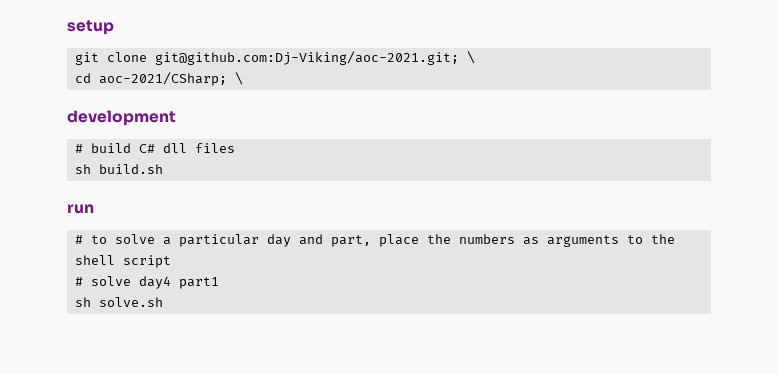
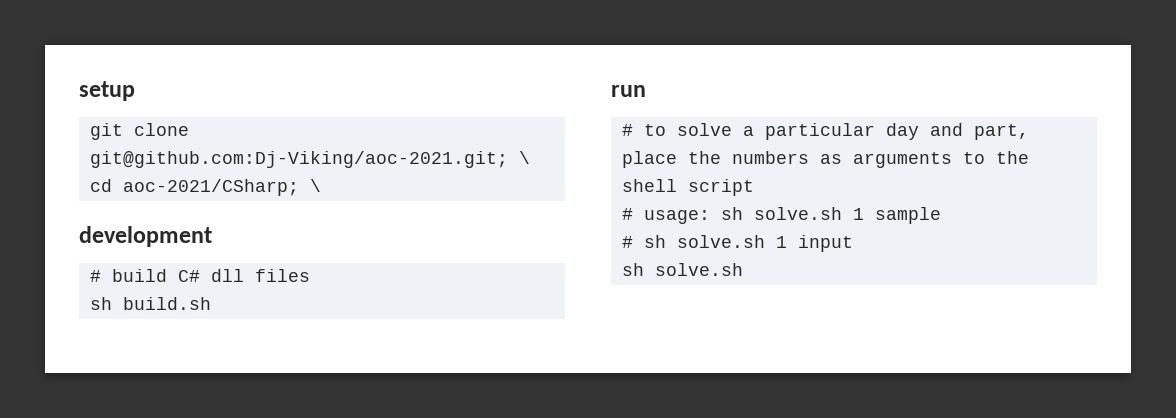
[90,276,219,289] solve day4 part1 -> [644,207,942,224] [622,235,854,252] usage: sh solve.sh 1 sample // # sh solve.sh 1 input

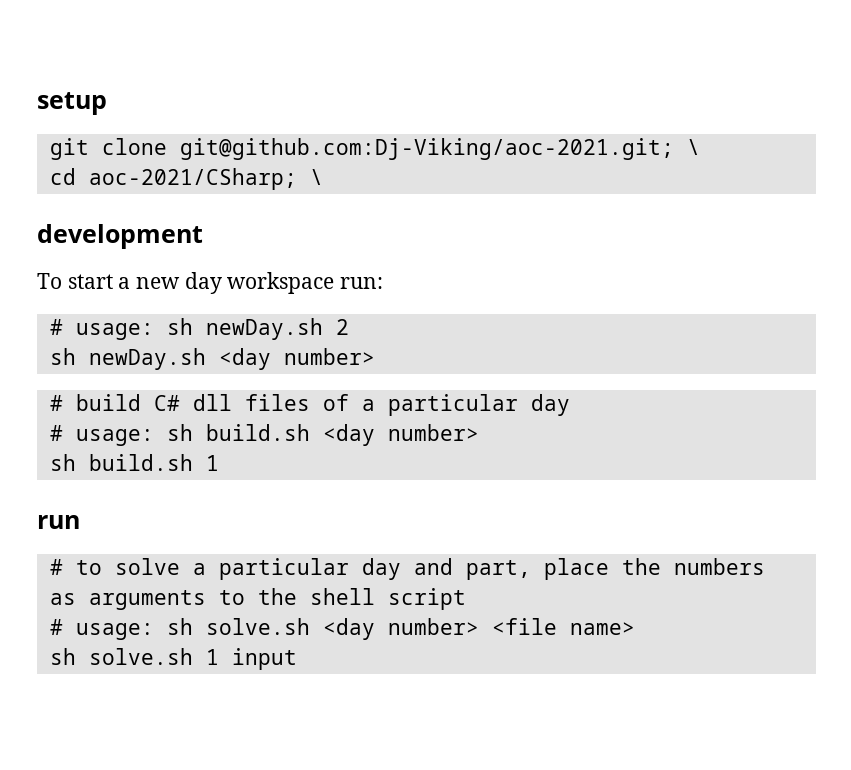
(212, 236) none -> [37,272,384,294] [49,318,349,340] [49,348,375,370] // To start a new day workspace run: // # usage: sh newDay.sh 2 // sh newDay.sh <day number>
[90,297,212,310] // sh build.sh -> [322,394,570,416] [49,424,479,446] [49,454,219,471] of a particular day // # usage: sh build.sh <day number> // sh build.sh 1
[853,207,942,224] [622,236,634,248] 1 sample // # -> [322,618,635,640] <day number> <file name> //
[622,263,744,276] // sh solve.sh -> (297, 659) none

